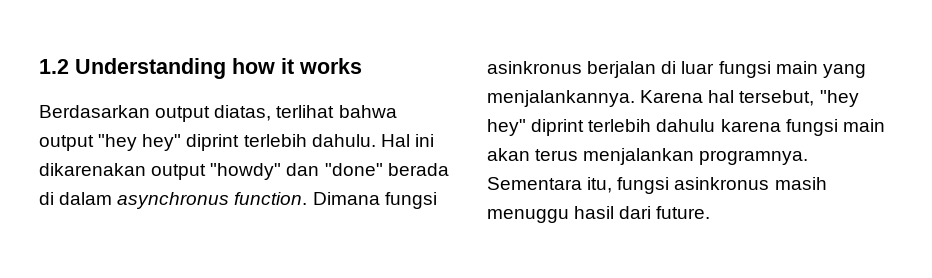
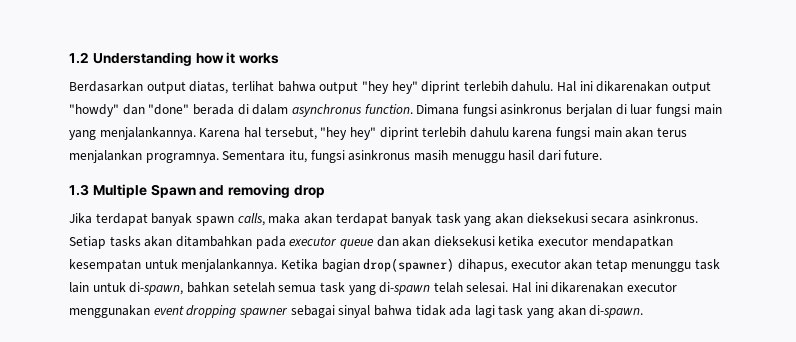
(711, 212) none -> [69,184,325,198] [69,213,699,226] [69,236,673,249] [69,258,721,272] [69,282,678,295] [69,305,644,318] // 1.3 Multiple Spawn and removing drop // Jika terdapat banyak spawn calls, maka akan terdapat banyak task yang akan dieksekusi secara asinkronus. Setiap tasks akan ditambahkan pada executor queue dan akan dieksekusi ketika executor mendapatkan kesempatan untuk menjalankannya. Ketika bagian drop(spawner) dihapus, executor akan tetap menunggu task lain untuk di-spawn, bahkan setelah semua task yang di-spawn telah selesai. Hal ini dikarenakan executor menggunakan event dropping spawner sebagai sinyal bahwa tidak ada lagi task yang akan di-spawn.

